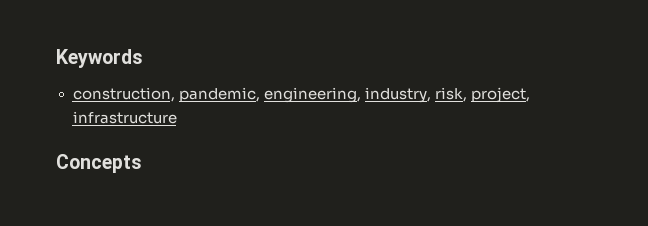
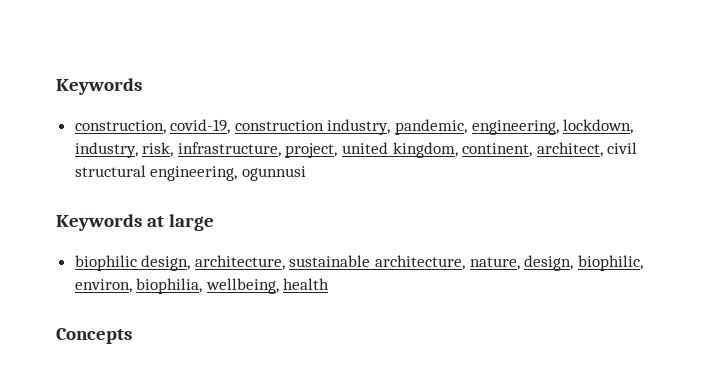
(175, 94) none -> [170,119,391,135] covid-19, construction industry,
(361, 95) none -> [563,119,634,134] lockdown,
[470,87,530,103] [72,111,177,124] project, infrastructure -> [177,142,638,158] [74,165,306,181] [56,214,214,231] [74,255,643,271] [74,278,330,294] infrastructure, project, united kingdom, continent, architect, civil structural engineering, ogunnusi // Keywords at large // biophilic design, architecture, sustainable architecture, nature, design, biophilic, environ, biophilia, wellbeing, health

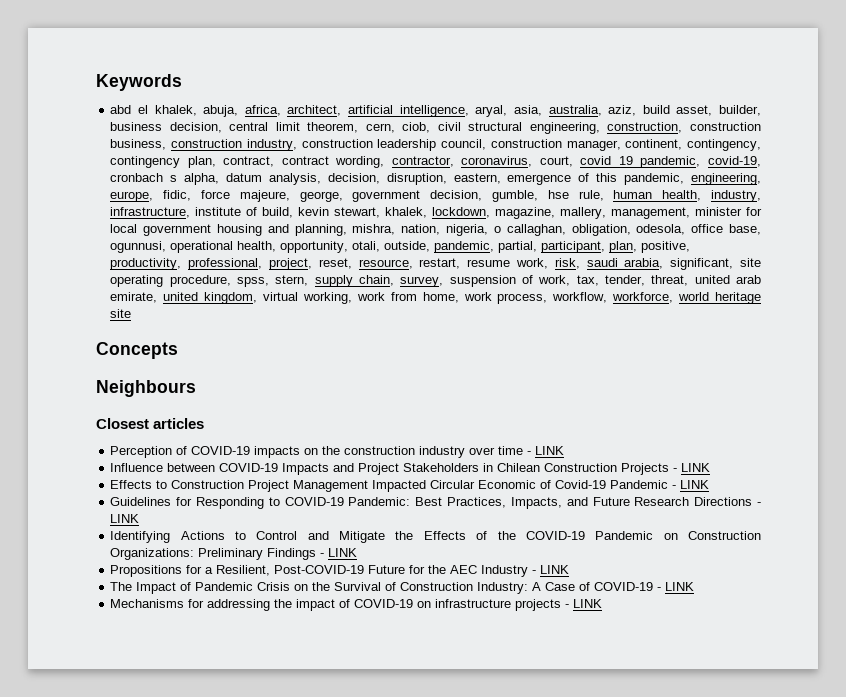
[74,119,634,135] [74,142,638,158] [74,165,306,181] [56,214,214,231] [74,255,643,271] [74,278,330,294] [56,328,132,344] construction, covid-19, construction industry, pandemic, engineering, lockdown, industry, risk, infrastructure, project, united kingdom, continent, architect, civil structural engineering, ogunnusi // Keywords at large // biophilic design, architecture, sustainable architecture, nature, design, biophilic, environ, biophilia, wellbeing, health // Concepts -> [110,105,762,117] [110,122,761,134] [110,139,761,151] [110,156,761,168] [110,173,761,185] [110,190,762,202] [110,207,763,219] [110,224,761,236] [110,241,691,253] [110,258,762,270] [110,275,762,287] [110,292,761,304] [110,309,132,318] [96,342,178,359] [96,380,196,397] [96,418,205,429] [110,446,565,458] [110,463,711,475] [110,480,710,492] [110,497,761,509] [110,514,140,523] [110,531,762,543] [110,548,358,560] [110,565,570,577] [110,582,695,594] [110,599,603,611] abd el khalek, abuja, africa, architect, artificial intelligence, aryal, asia, australia, aziz, build asset, builder, business decision, central limit theorem, cern, ciob, civil structural engineering, construction, construction business, construction industry, construction leadership council, construction manager, continent, contingency, contingency plan, contract, contract wording, contractor, coronavirus, court, covid 19 pandemic, covid-19, cronbach s alpha, datum analysis, decision, disruption, eastern, emergence of this pandemic, engineering, europe, fidic, force majeure, george, government decision, gumble, hse rule, human health, industry, infrastructure, institute of build, kevin stewart, khalek, lockdown, magazine, mallery, management, minister for local government housing and planning, mishra, nation, nigeria, o callaghan, obligation, odesola, office base, ogunnusi, operational health, opportunity, otali, outside, pandemic, partial, participant, plan, positive, productivity, professional, project, reset, resource, restart, resume work, risk, saudi arabia, significant, site operating procedure, spss, stern, supply chain, survey, suspension of work, tax, tender, threat, united arab emirate, united kingdom, virtual working, work from home, work process, workflow, workforce, world heritage site // Concepts // Neighbours // Closest articles // Perception of COVID-19 impacts on the construction industry over time - LINK // Influence between COVID-19 Impacts and Project Stakeholders in Chilean Construction Projects - LINK // Effects to Construction Project Management Impacted Circular Economic of Covid-19 Pandemic - LINK // Guidelines for Responding to COVID-19 Pandemic: Best Practices, Impacts, and Future Research Directions - LINK // Identifying Actions to Control and Mitigate the Effects of the COVID-19 Pandemic on Construction Organizations: Preliminary Findings - LINK // Propositions for a Resilient, Post-COVID-19 Future for the AEC Industry - LINK // The Impact of Pandemic Crisis on the Survival of Construction Industry: A Case of COVID-19 - LINK // Mechanisms for addressing the impact of COVID-19 on infrastructure projects - LINK

